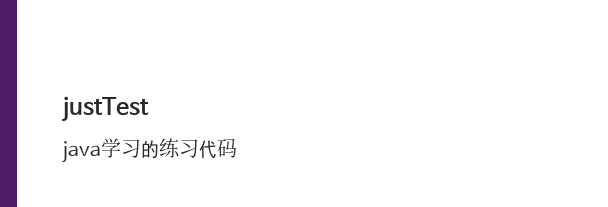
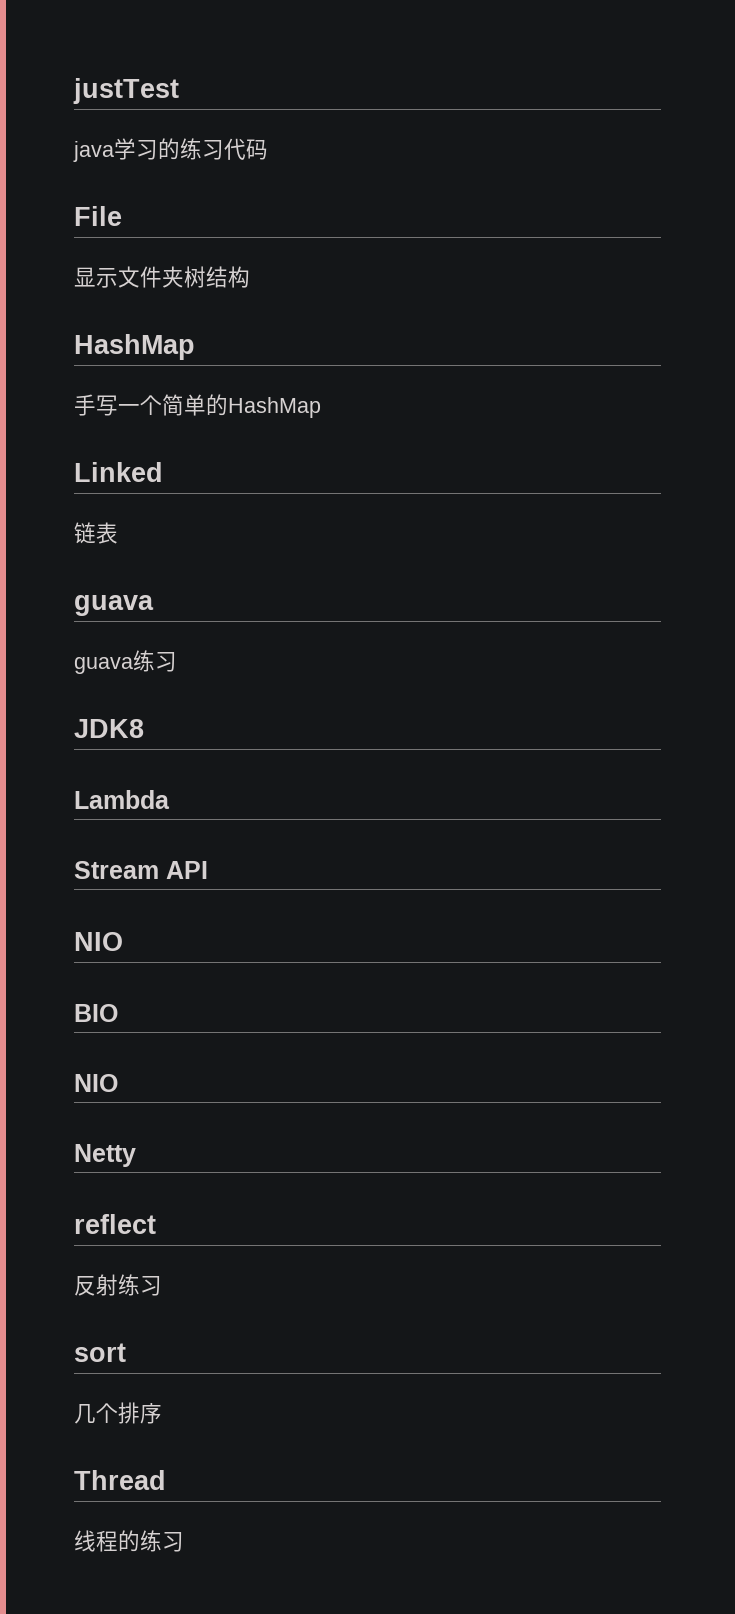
(237, 148) none -> [74,206,122,226] [74,266,250,288] [74,334,195,360] [74,394,321,418] [74,462,163,482] [74,522,118,544] [74,595,154,616] [74,650,177,674] [74,719,144,738] [74,790,170,809] [74,861,208,879] [74,932,123,951] [74,1004,118,1022] [74,1074,118,1092] [74,1144,136,1167] [74,1214,156,1234] [74,1274,162,1296] [74,1343,126,1362] [74,1402,162,1424] [74,1470,166,1490] [74,1530,184,1552] // File // 显示文件夹树结构 // HashMap // 手写一个简单的HashMap // Linked // 链表 // guava // guava练习 // JDK8 // Lambda // Stream API // NIO // BIO // NIO // Netty // reflect // 反射练习 // sort // 几个排序 // Thread // 线程的练习

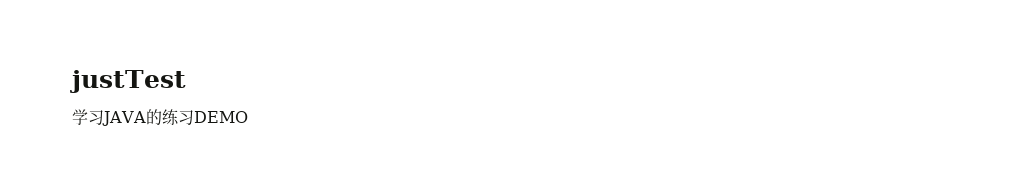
[73,138,268,162] [74,206,122,226] [74,266,250,288] [74,334,195,360] [74,394,321,418] [74,462,163,482] [74,522,118,544] [74,595,154,616] [74,650,177,674] [74,719,144,738] [74,790,170,809] [74,861,208,879] [74,932,123,951] [74,1004,118,1022] [74,1074,118,1092] [74,1144,136,1167] [74,1214,156,1234] [74,1274,162,1296] [74,1343,126,1362] [74,1402,162,1424] [74,1470,166,1490] [74,1530,184,1552] java学习的练习代码 // File // 显示文件夹树结构 // HashMap // 手写一个简单的HashMap // Linked // 链表 // guava // guava练习 // JDK8 // Lambda // Stream API // NIO // BIO // NIO // Netty // reflect // 反射练习 // sort // 几个排序 // Thread // 线程的练习 -> [72,109,248,126] 学习JAVA的练习DEMO

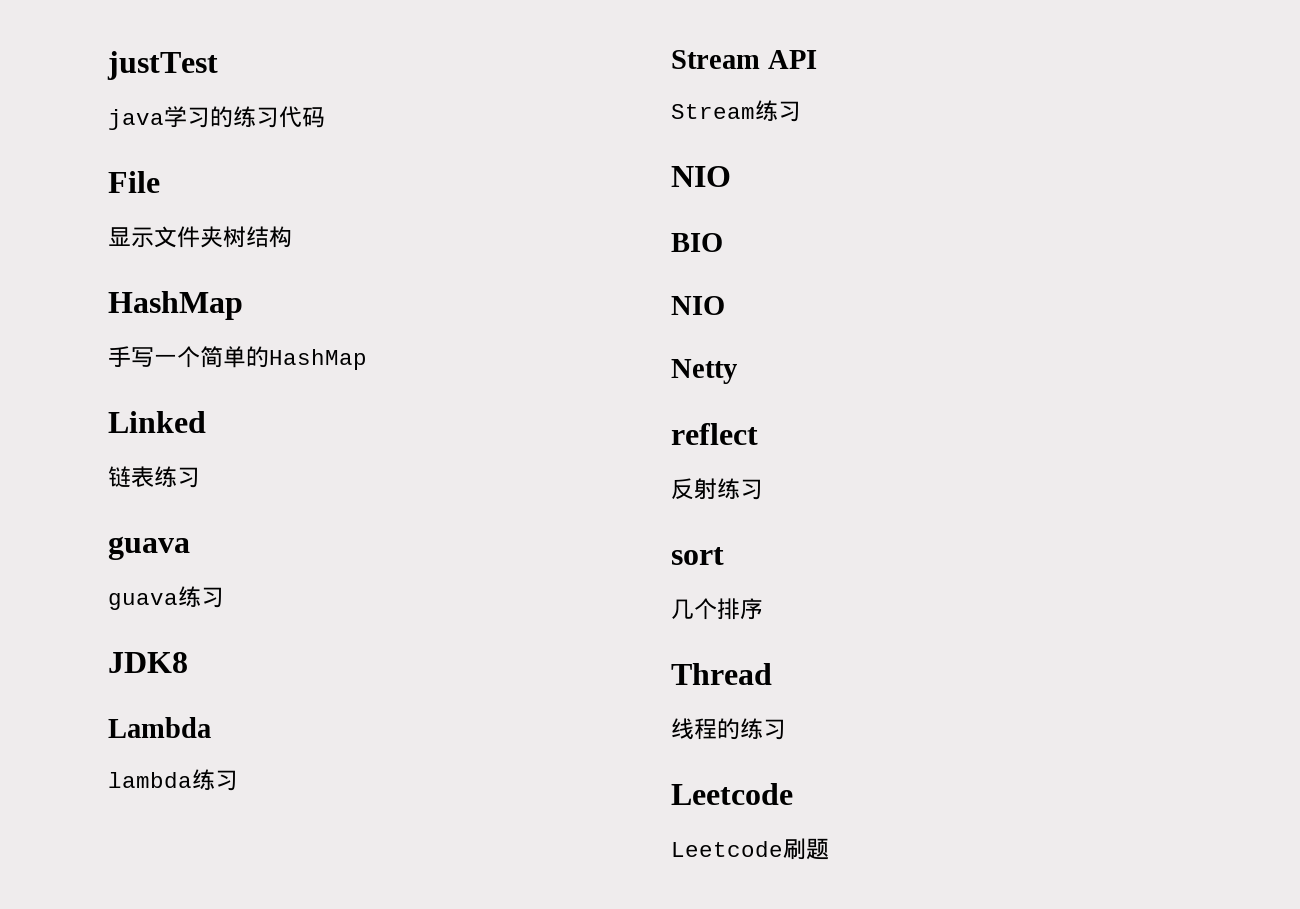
[72,109,248,126] 学习JAVA的练习DEMO -> [108,106,325,130] [108,171,160,193] [108,226,292,248] [108,291,243,320] [108,346,367,370] [108,411,206,433] [108,466,200,488] [108,536,190,560] [108,586,224,610] [108,652,188,673] [108,717,211,738] [108,769,238,791] [671,50,817,69] [671,100,801,122] [671,166,731,187] [671,233,723,252] [671,296,725,315] [671,359,737,384] [671,423,758,445] [671,478,763,500] [671,547,724,565] [671,598,763,620] [671,663,772,685] [671,718,786,740] [671,783,793,805] [671,838,829,860] java学习的练习代码 // File // 显示文件夹树结构 // HashMap // 手写一个简单的HashMap // Linked // 链表练习 // guava // guava练习 // JDK8 // Lambda // lambda练习 // Stream API // Stream练习 // NIO // BIO // NIO // Netty // reflect // 反射练习 // sort // 几个排序 // Thread // 线程的练习 // Leetcode // Leetcode刷题

